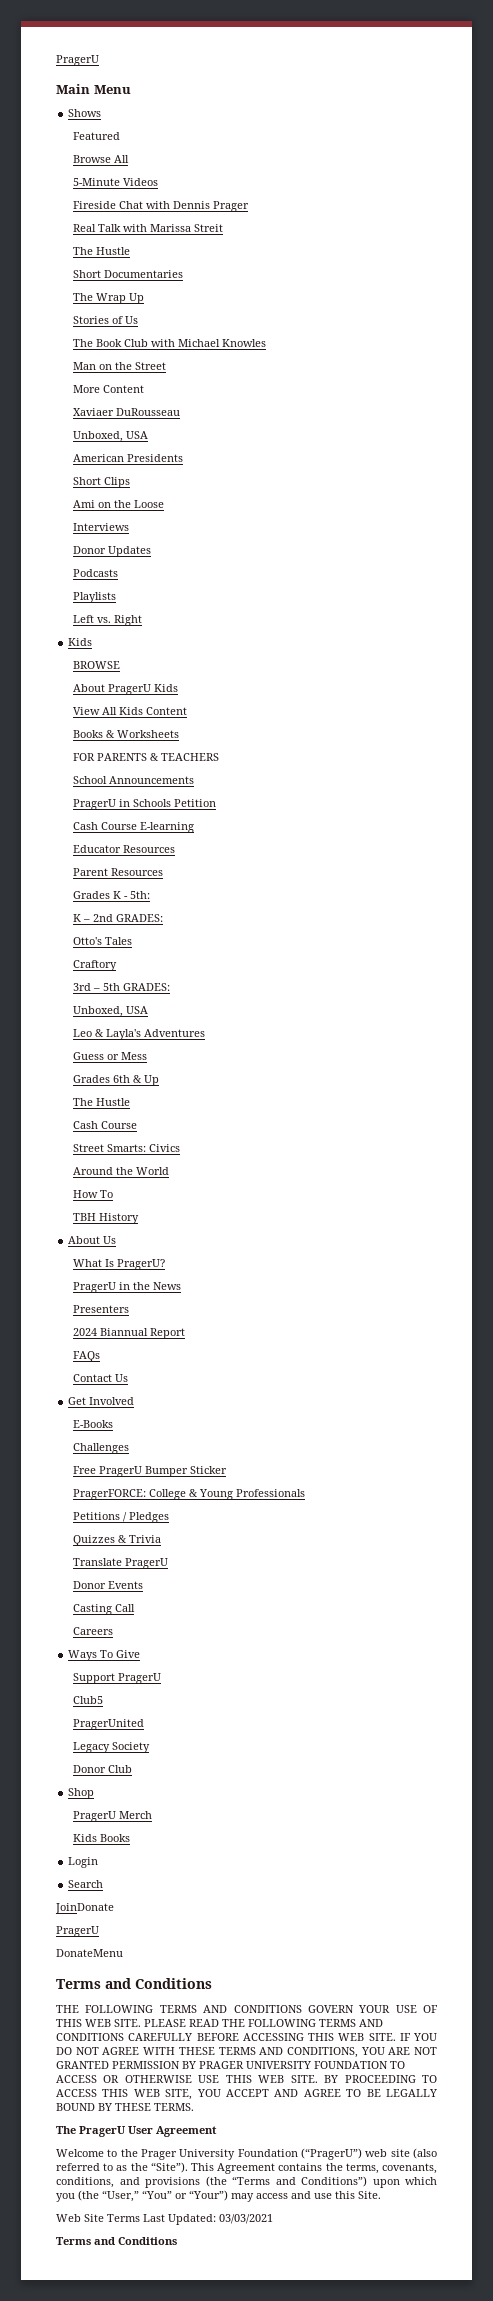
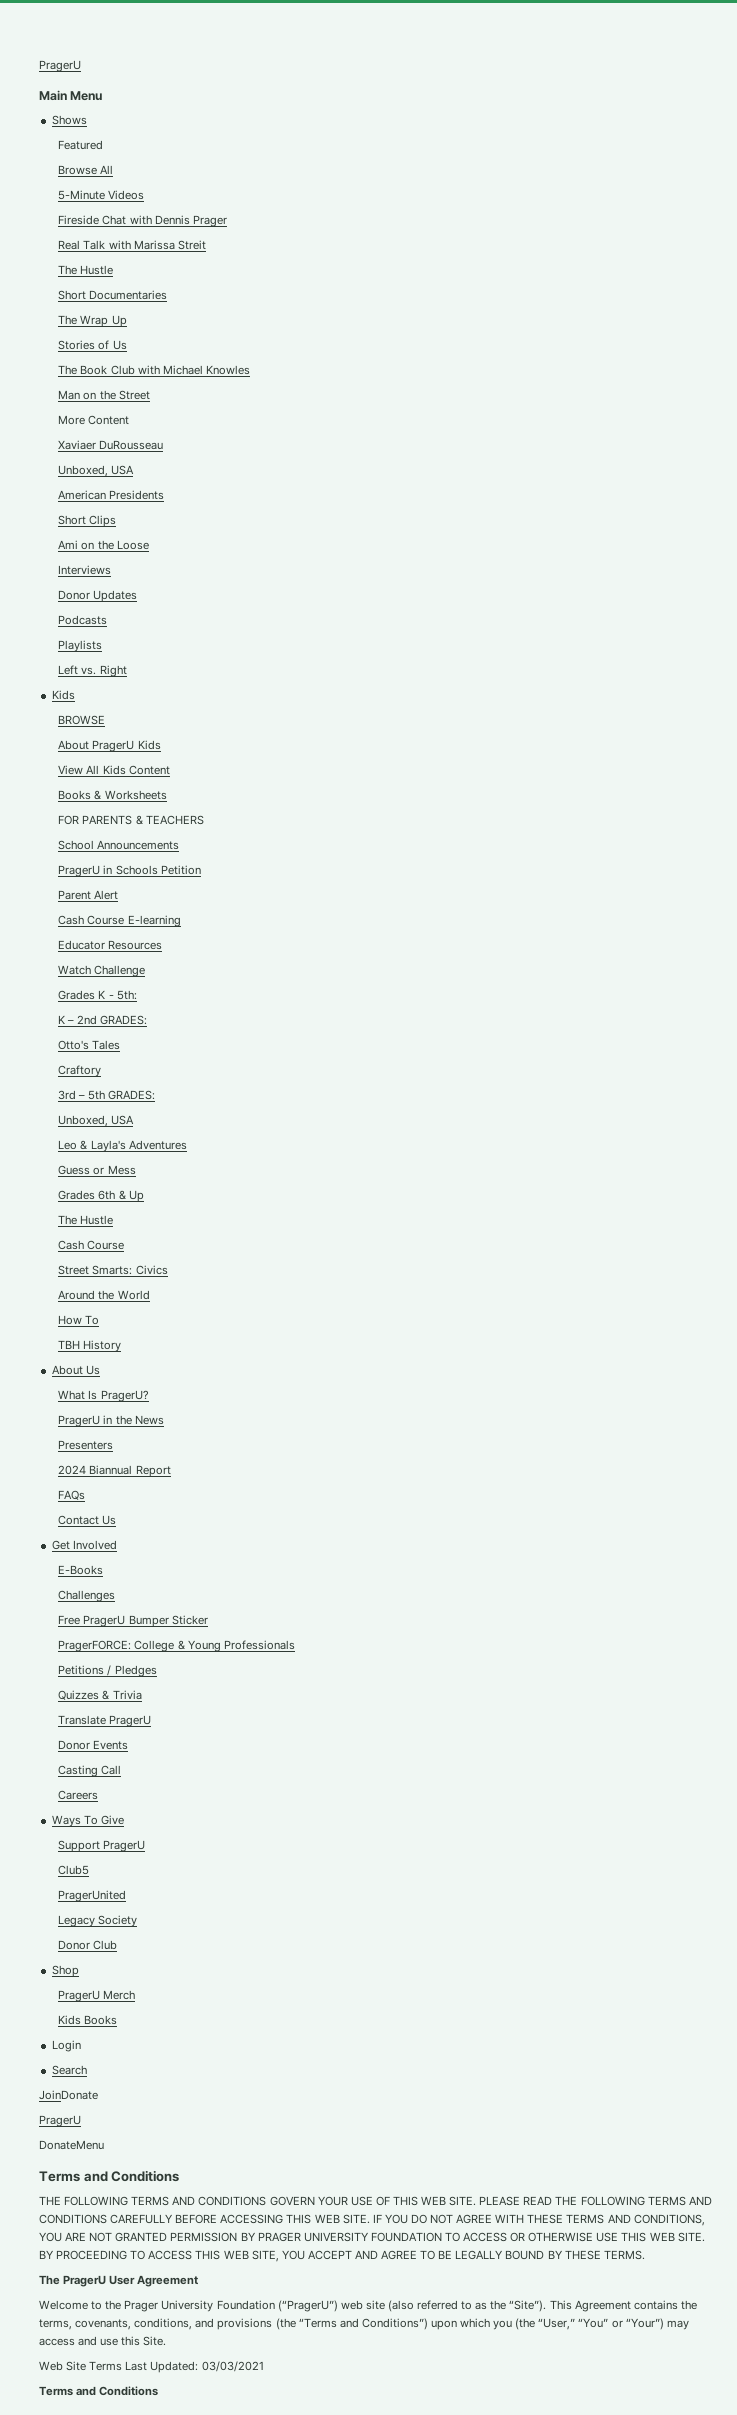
(217, 803) none -> [58,890,119,900] // Parent Alert
[73,868,164,876] Parent Resources -> [58,965,146,977] Watch Challenge

